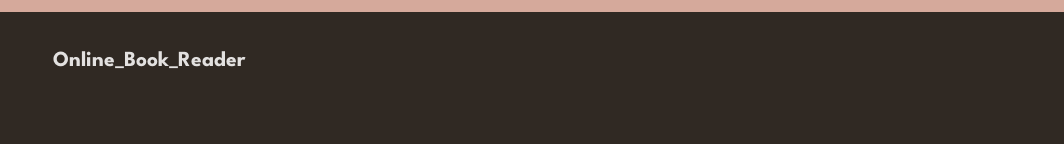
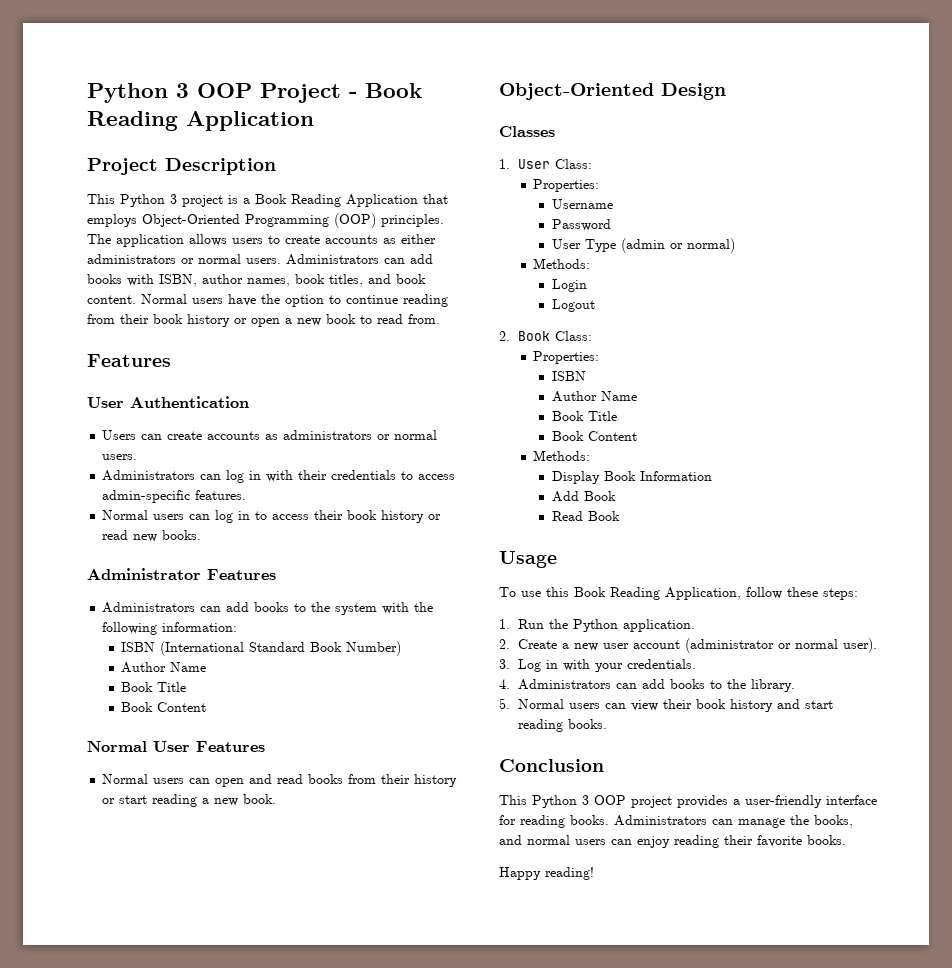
[53,51,246,69] Online_Book_Reader -> [87,83,422,103] [87,111,314,131] [87,158,276,175] [87,194,448,207] [87,213,444,228] [87,234,436,247] [87,254,433,265] [87,274,426,287] [87,294,448,307] [87,314,440,327] [87,354,171,367] [87,396,249,408] [102,430,438,440] [102,454,138,460] [102,470,456,483] [102,490,247,503] [102,510,442,523] [102,530,202,542] [87,568,276,580] [102,602,434,615] [102,622,238,635] [121,641,402,656] [121,662,207,673] [121,682,187,692] [121,702,207,712] [87,741,265,752] [102,774,458,787] [102,794,277,807] [499,83,726,100] [499,126,555,137] [499,159,592,169] [533,179,600,192] [552,199,614,209] [552,219,612,231] [552,238,736,253] [533,258,591,269] [552,279,588,292] [552,299,596,312] [499,331,592,341] [533,351,600,364] [552,371,587,381] [552,391,638,402] [552,411,618,421] [552,431,638,441] [533,450,591,461] [552,471,713,484] [552,491,617,502] [552,511,621,521] [499,551,557,568] [499,587,858,600] [499,619,695,632] [499,638,877,653] [499,659,696,672] [499,679,795,692] [499,698,833,712] [517,719,607,732] [499,759,604,772] [499,795,877,808] [499,815,853,828] [499,835,846,848] [499,867,594,880] Python 3 OOP Project - Book Reading Application // Project Description // This Python 3 project is a Book Reading Application that employs Object-Oriented Programming (OOP) principles. The application allows users to create accounts as either administrators or normal users. Administrators can add books with ISBN, author names, book titles, and book content. Normal users have the option to continue reading from their book history or open a new book to read from. // Features // User Authentication // Users can create accounts as administrators or normal users. // Administrators can log in with their credentials to access admin-specific features. // Normal users can log in to access their book history or read new books. // Administrator Features // Administrators can add books to the system with the following information: // ISBN (International Standard Book Number) // Author Name // Book Title // Book Content // Normal User Features // Normal users can open and read books from their history or start reading a new book. // Object-Oriented Design // Classes // 1. User Class: // Properties: // Username // Password // User Type (admin or normal) // Methods: // Login // Logout // 2. Book Class: // Properties: // ISBN // Author Name // Book Title // Book Content // Methods: // Display Book Information // Add Book // Read Book // Usage // To use this Book Reading Application, follow these steps: // 1. Run the Python application. // 2. Create a new user account (administrator or normal user). // 3. Log in with your credentials. // 4. Administrators can add books to the library. // 5. Normal users can view their book history and start reading books. // Conclusion // This Python 3 OOP project provides a user-friendly interface for reading books. Administrators can manage the books, and normal users can enjoy reading their favorite books. // Happy reading!

